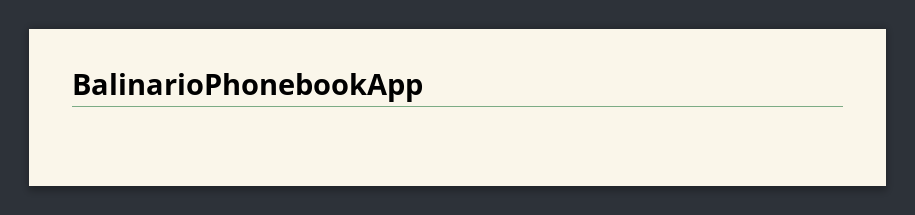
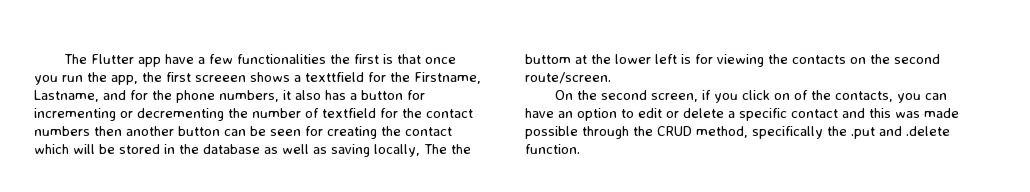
[72,73,423,102] BalinarioPhonebookApp -> [63,54,456,67] [34,72,481,85] [34,90,425,103] [34,108,473,121] [34,126,452,139] [34,144,471,157] [525,54,940,67] [525,72,611,84] [554,90,947,103] [525,108,959,121] [525,126,950,139] [525,144,580,154] The Flutter app have a few functionalities the first is that once you run the app, the first screeen shows a texttfield for the Firstname, Lastname, and for the phone numbers, it also has a button for incrementing or decrementing the number of textfield for the contact numbers then another button can be seen for creating the contact which will be stored in the database as well as saving locally, The the buttom at the lower left is for viewing the contacts on the second route/screen. // On the second screen, if you click on of the contacts, you can have an option to edit or delete a specific contact and this was made possible through the CRUD method, specifically the .put and .delete function.

